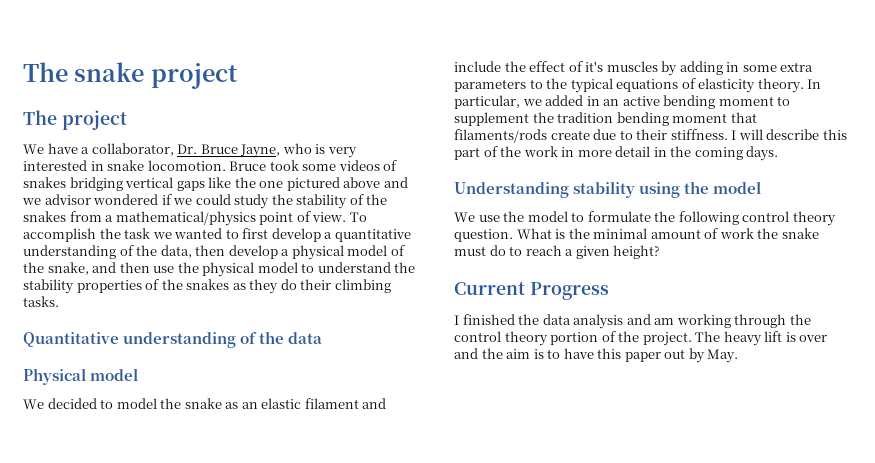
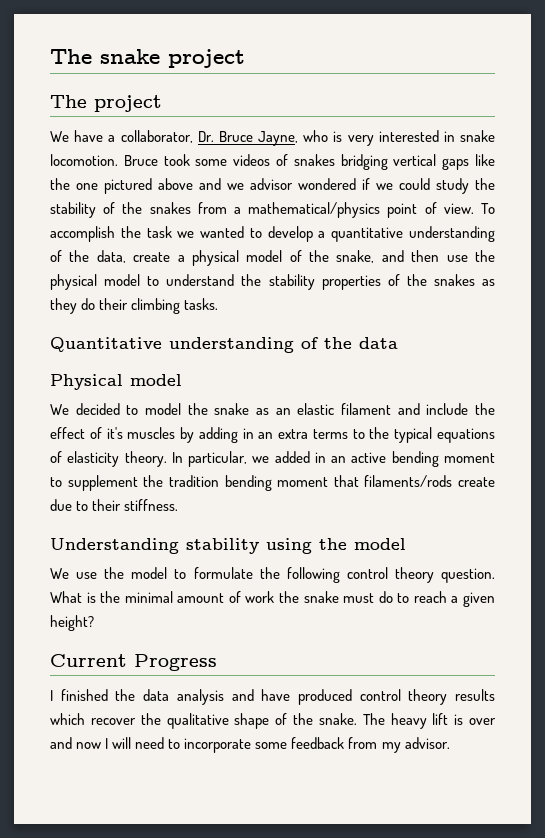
[242,228,269,239] first -> (262, 233) none
[195,245,278,259] then develop -> [133,252,171,262] create
[742,62,814,72] [454,79,526,92] some extra parameters -> [258,429,348,439] an extra terms
[731,129,847,140] [454,146,779,161] I will describe this part of the work in more detail in the coming days. -> (179, 505) none
[654,314,811,328] [454,331,692,346] am working through the control theory portion of the project. -> [261,689,495,705] [50,713,357,729] have produced control theory results which recover the qualitative shape of the snake.
[481,348,739,363] the aim is to have this paper out by May. -> [76,737,450,753] now I will need to incorporate some feedback from my advisor.

